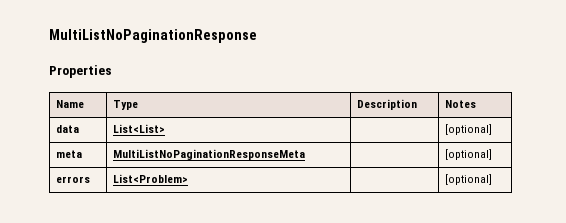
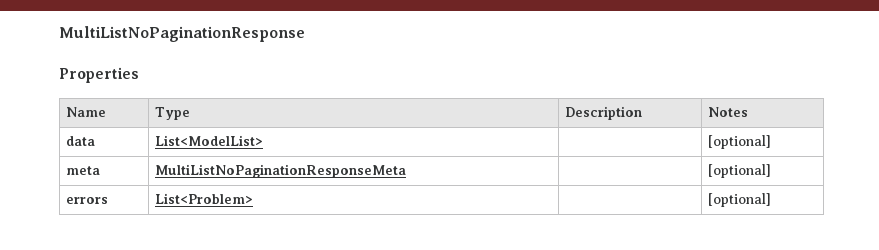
[112,124,165,133] List<List> -> [155,135,264,146] List<ModelList>

